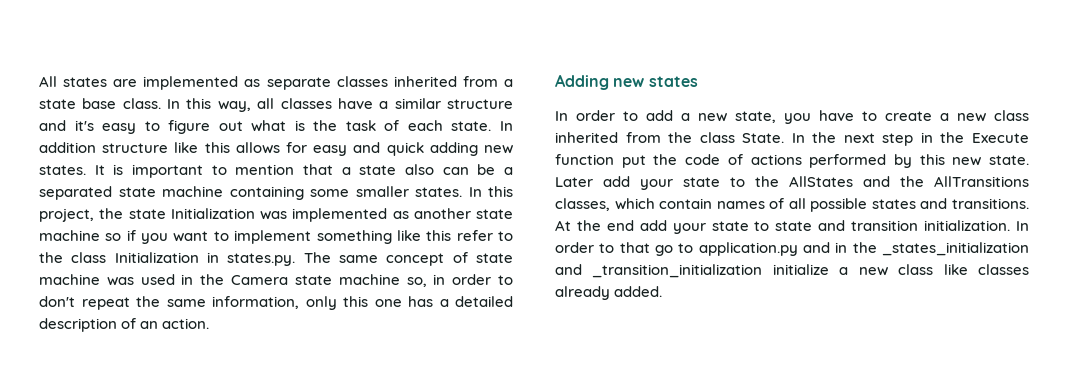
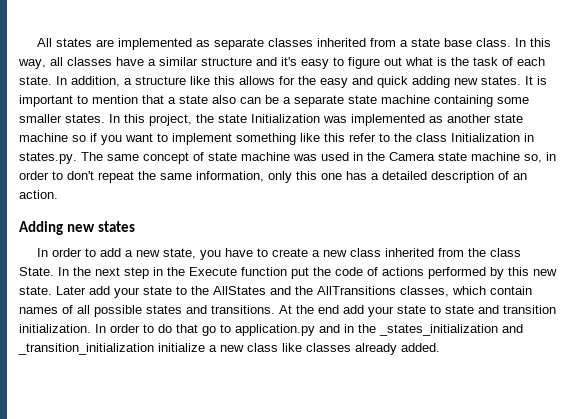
[39,142,96,153] addition -> [71,76,132,87] addition, a
(307, 147) none -> [298,76,316,85] the
[39,186,112,200] separated -> [294,95,344,107] separate
(615, 248) none -> [158,324,172,333] do

